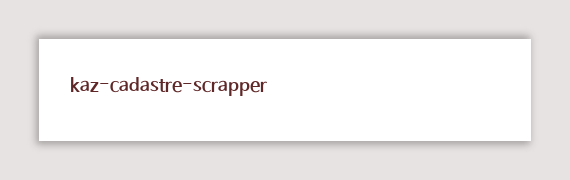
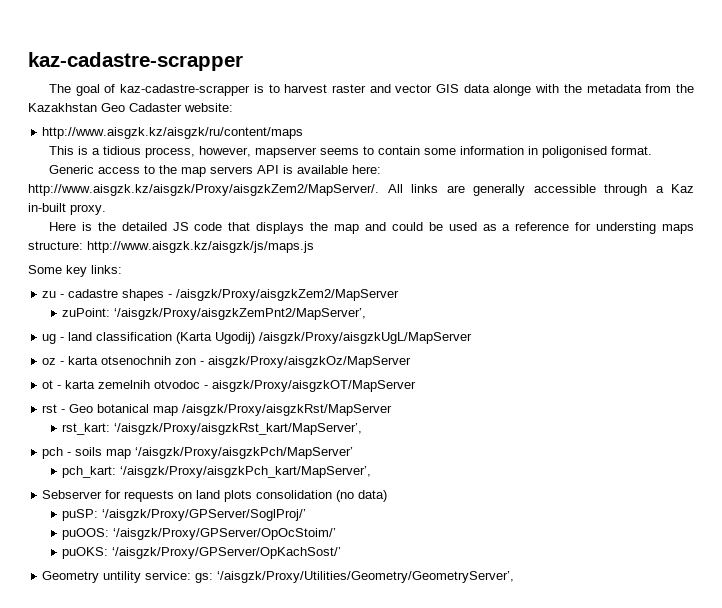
[70,77,267,96] kaz-cadastre-scrapper -> [28,52,243,71] [48,84,694,96] [28,103,233,112] [42,127,304,139] [48,146,652,158] [48,165,381,177] [28,184,694,196] [28,203,106,215] [48,222,694,234] [28,241,314,253] [28,265,122,277] [42,289,400,301] [62,308,367,320] [42,332,473,344] [42,356,412,368] [42,380,417,392] [42,404,393,416] [62,423,363,435] [42,447,354,459] [62,466,372,478] [42,490,388,502] [62,509,307,521] [62,528,337,540] [62,547,342,559] [42,571,515,583] kaz-cadastre-scrapper // The goal of kaz-cadastre-scrapper is to harvest raster and vector GIS data alonge with the metadata from the Kazakhstan Geo Cadaster website: // http://www.aisgzk.kz/aisgzk/ru/content/maps // This is a tidious process, however, mapserver seems to contain some information in poligonised format. // Generic access to the map servers API is available here: http://www.aisgzk.kz/aisgzk/Proxy/aisgzkZem2/MapServer/. All links are generally accessible through a Kaz in-built proxy. // Here is the detailed JS code that displays the map and could be used as a reference for understing maps structure: http://www.aisgzk.kz/aisgzk/js/maps.js // Some key links: // zu - cadastre shapes - /aisgzk/Proxy/aisgzkZem2/MapServer // zuPoint: ‘/aisgzk/Proxy/aisgzkZemPnt2/MapServer’, // ug - land classification (Karta Ugodij) /aisgzk/Proxy/aisgzkUgL/MapServer // oz - karta otsenochnih zon - aisgzk/Proxy/aisgzkOz/MapServer // ot - karta zemelnih otvodoc - aisgzk/Proxy/aisgzkOT/MapServer // rst - Geo botanical map /aisgzk/Proxy/aisgzkRst/MapServer // rst_kart: ‘/aisgzk/Proxy/aisgzkRst_kart/MapServer’, // pch - soils map ‘/aisgzk/Proxy/aisgzkPch/MapServer’ // pch_kart: ‘/aisgzk/Proxy/aisgzkPch_kart/MapServer’, // Sebserver for requests on land plots consolidation (no data) // puSP: ‘/aisgzk/Proxy/GPServer/SoglProj/’ // puOOS: ‘/aisgzk/Proxy/GPServer/OpOcStoim/’ // puOKS: ‘/aisgzk/Proxy/GPServer/OpKachSost/’ // Geometry untility service: gs: ‘/aisgzk/Proxy/Utilities/Geometry/GeometryServer’,

